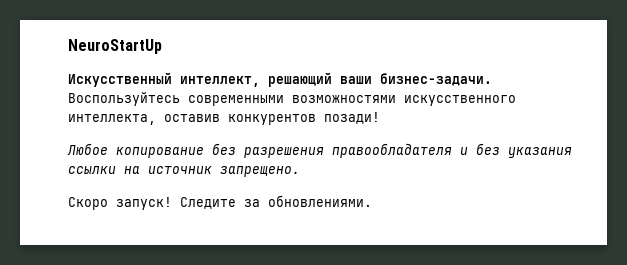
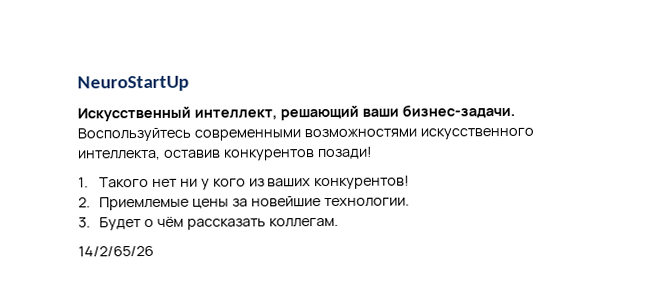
[67,143,572,158] [68,166,300,177] [68,195,372,210] Любое копирование без разрешения правообладателя и без указания ссылки на источник запрещено. // Скоро запуск! Следите за обновлениями. -> [78,175,411,190] [78,196,410,211] [78,216,339,231] [78,245,154,257] 1. Такого нет ни у кого из ваших конкурентов! // 2. Приемлемые цены за новейшие технологии. // 3. Будет о чём рассказать коллегам. // 14/2/65/26

